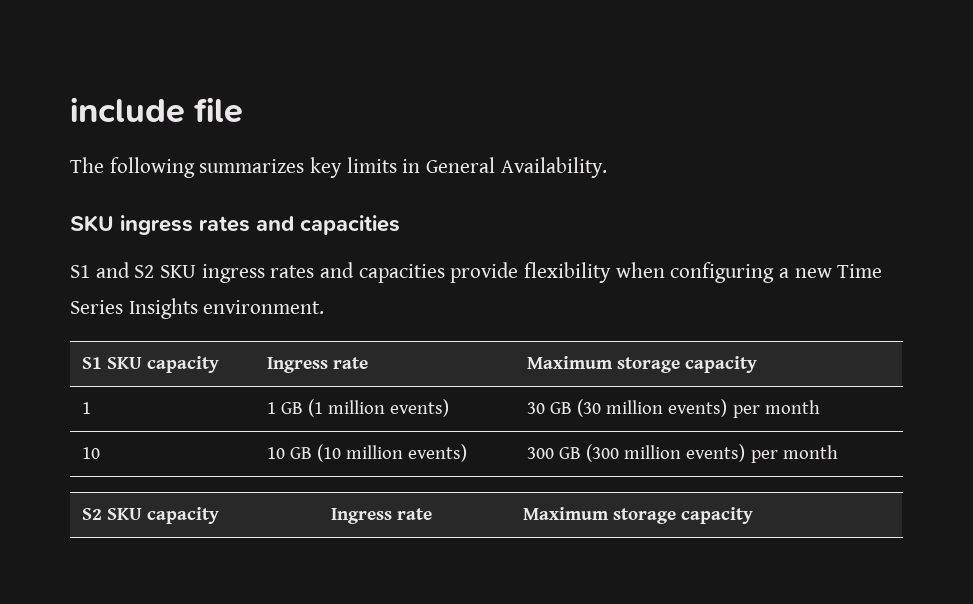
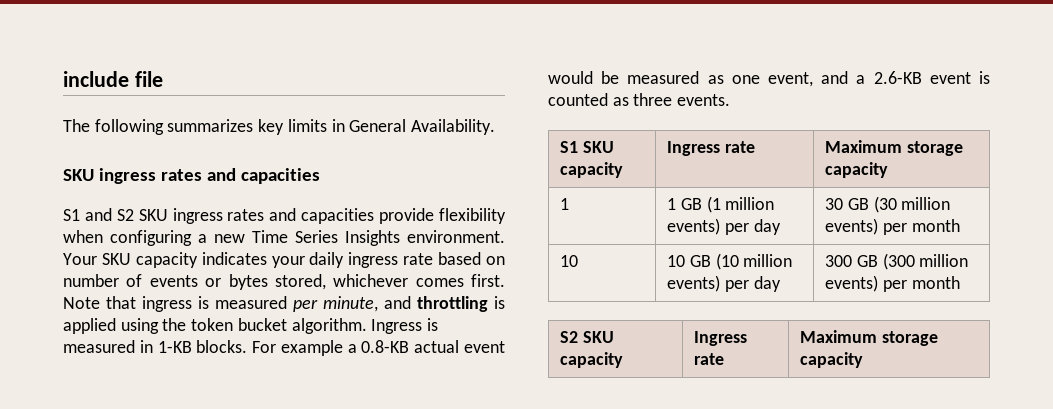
(325, 307) none -> [63,252,506,268] [63,274,505,290] [63,296,505,312] [63,318,439,334] [63,340,505,356] [548,71,990,87] [548,93,731,106] Your SKU capacity indicates your daily ingress rate based on number of events or bytes stored, whichever comes first. Note that ingress is measured per minute, and throttling is applied using the token bucket algorithm. Ingress is measured in 1-KB blocks. For example a 0.8-KB actual event would be measured as one event, and a 2.6-KB event is counted as three events.
(450, 408) none -> [725,219,781,235] per day
(468, 453) none -> [725,276,781,292] per day

